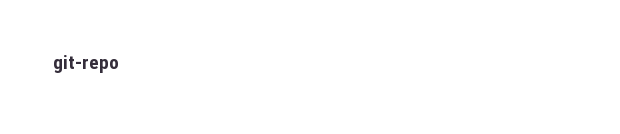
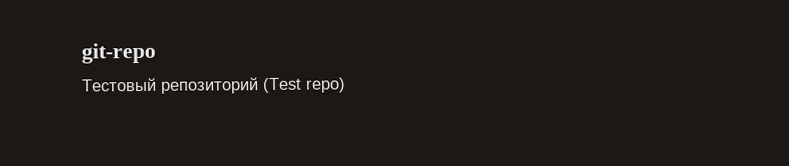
(119, 64) none -> [81,77,346,94] // Тестовый репозиторий (Test repo)

